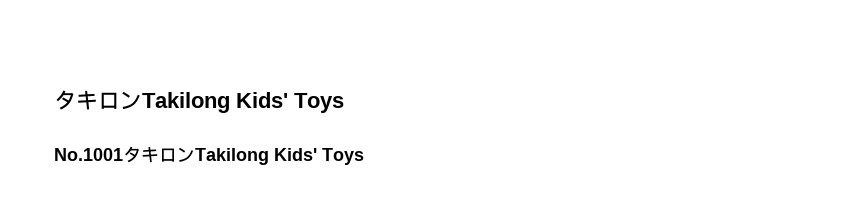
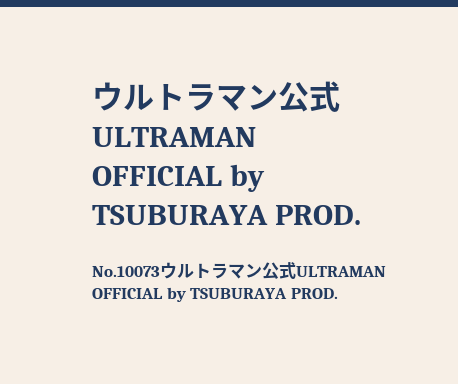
[54,90,344,113] [54,146,364,165] タキロンTakilong Kids' Toys // No.1001タキロンTakilong Kids' Toys -> [92,81,340,112] [92,127,256,147] [92,164,266,192] [92,205,362,225] [92,262,386,279] [92,287,338,302] ウルトラマン公式ULTRAMAN OFFICIAL by TSUBURAYA PROD. // No.10073ウルトラマン公式ULTRAMAN OFFICIAL by TSUBURAYA PROD.

